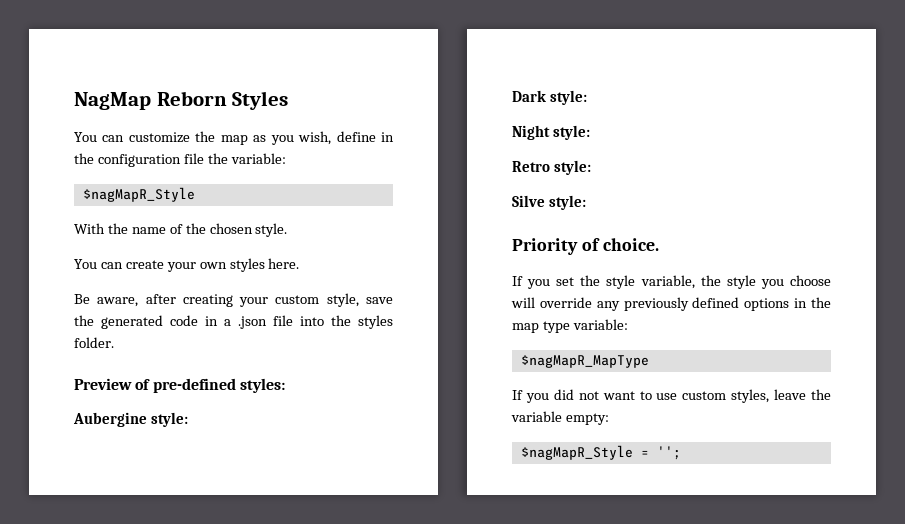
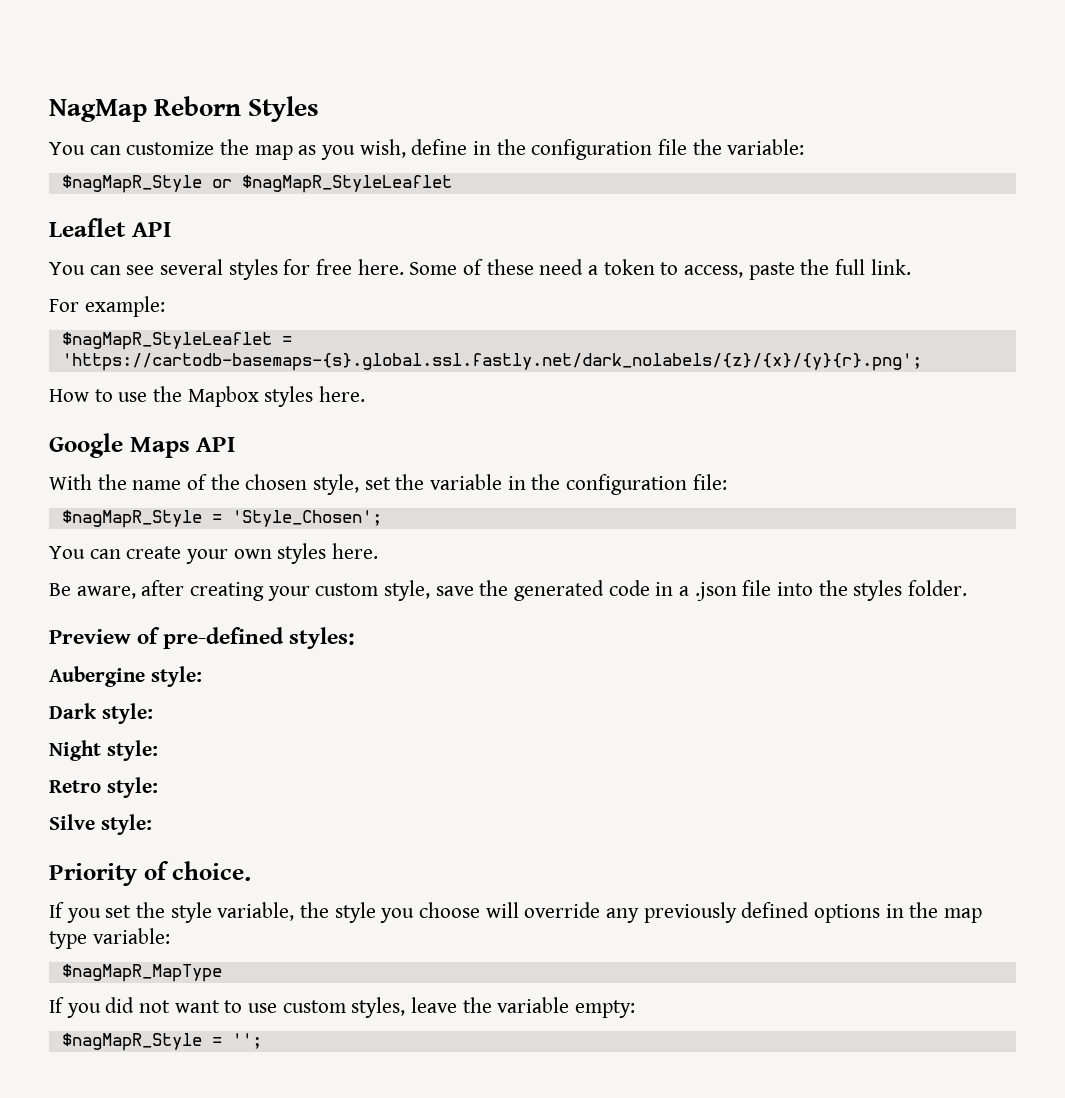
(195, 194) none -> [211,175,452,193] [49,218,171,237] [49,259,911,280] [49,296,165,317] [61,332,292,350] [61,353,922,371] [49,386,366,407] [49,433,236,458] or $nagMapR_StyleLeaflet // Leaflet API // You can see several styles for free here. Some of these need a token to access, paste the full link. // For example: // $nagMapR_StyleLeaflet = 'https://cartodb-basemaps-{s}.global.ssl.fastly.net/dark_nolabels/{z}/{x}/{y}{r}.png'; // How to use the Mapbox styles here. // Google Maps API
[255,223,288,237] style. -> [313,474,727,495] [61,510,382,528] style, set the variable in the configuration file: // $nagMapR_Style = 'Style_Chosen';

